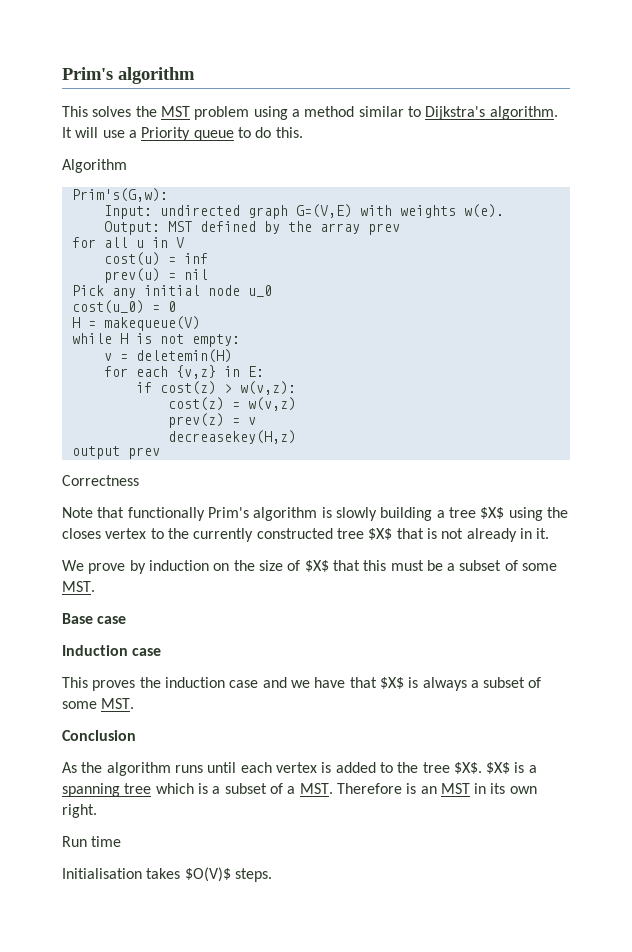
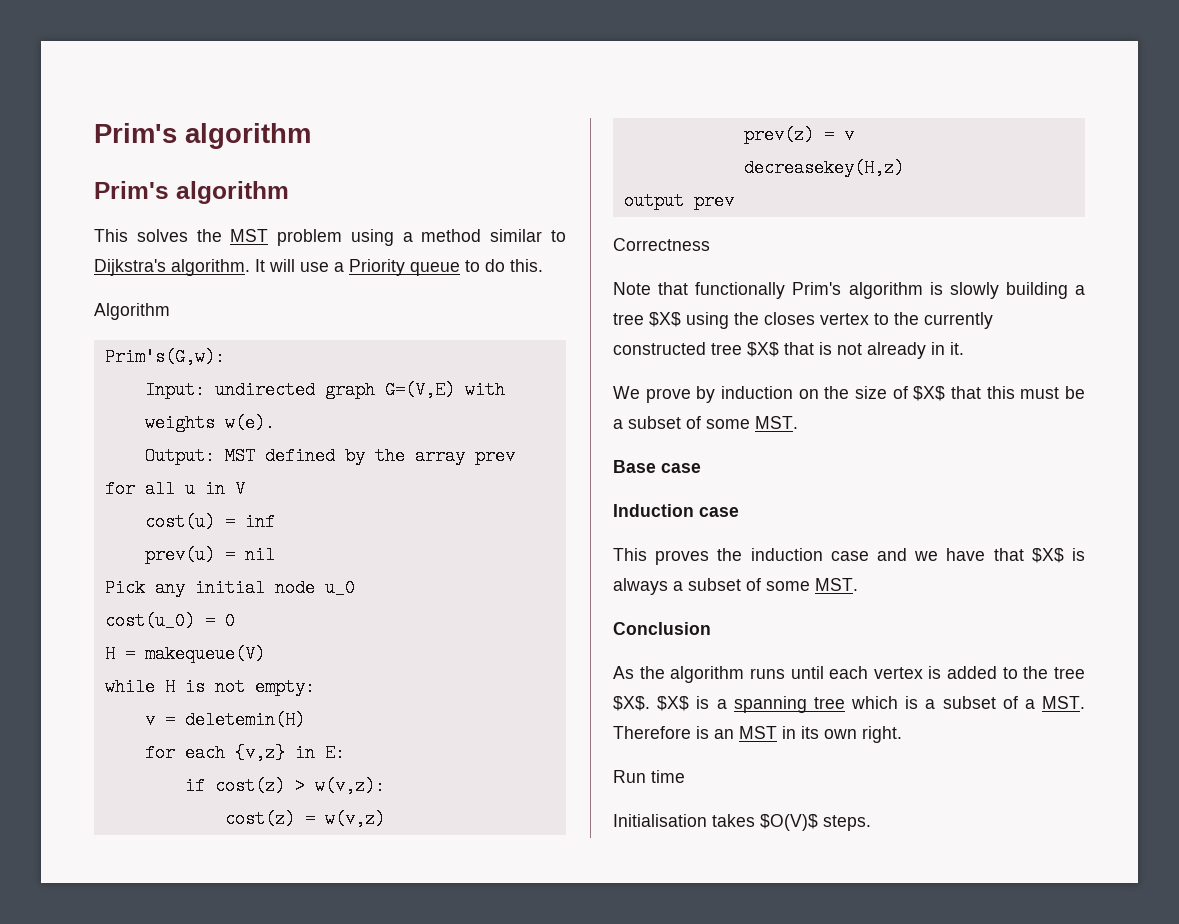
[62,67,195,84] Prim's algorithm -> [94,123,311,149] [94,181,289,204] Prim's algorithm // Prim's algorithm

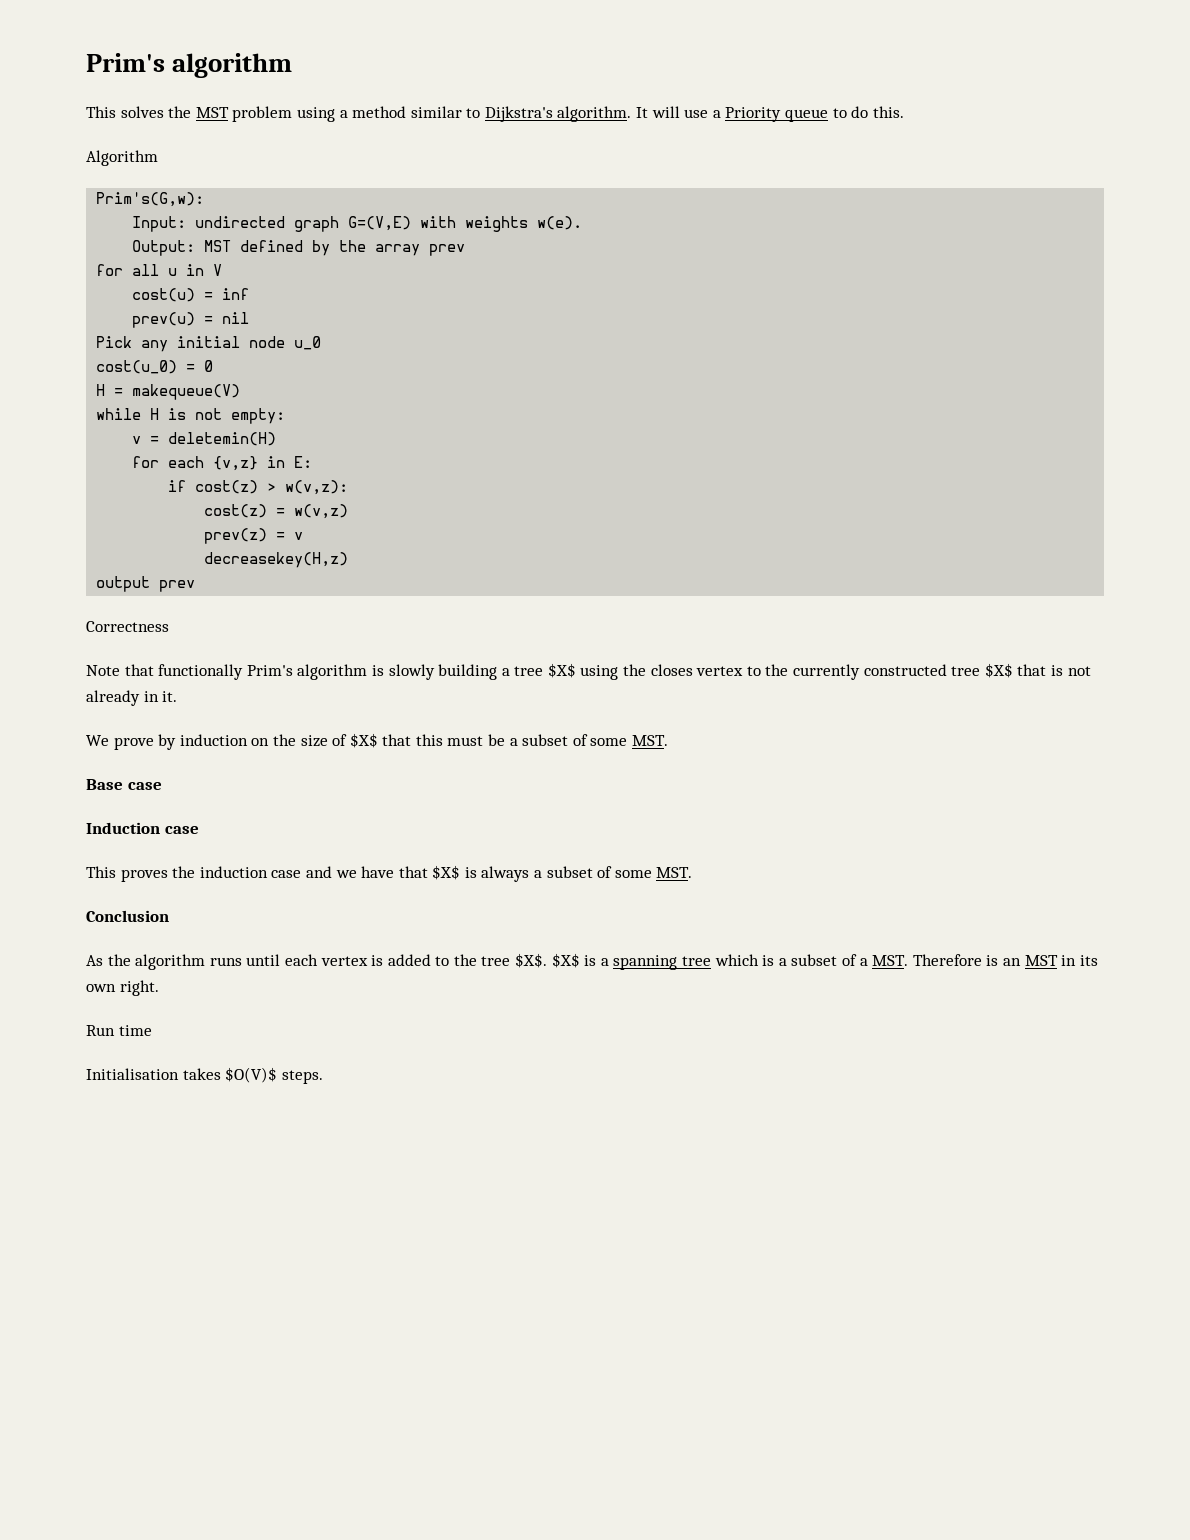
[94,123,311,149] [94,181,289,204] Prim's algorithm // Prim's algorithm -> [86,53,293,78] Prim's algorithm

